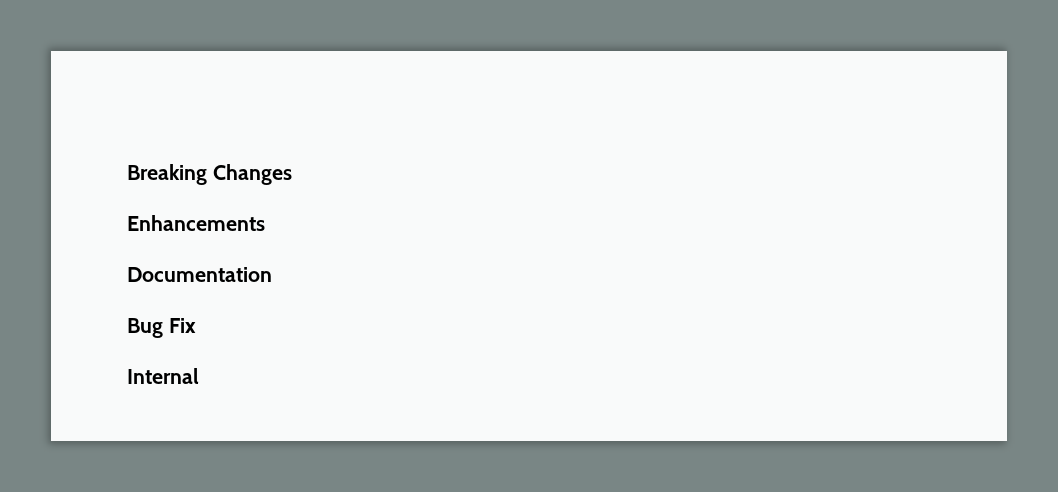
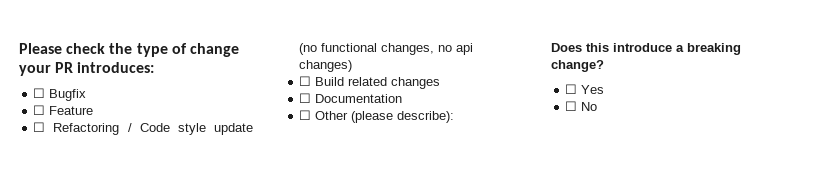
[127,164,292,185] [127,215,265,231] [127,267,272,282] [127,318,196,338] [127,368,199,384] Breaking Changes // Enhancements // Documentation // Bug Fix // Internal -> [19,43,239,57] [19,62,155,76] [33,88,87,101] [33,105,94,115] [33,122,253,135] [299,43,474,55] [299,60,353,72] [299,76,441,89] [299,93,403,103] [299,110,455,123] [551,43,741,55] [551,60,604,72] [565,84,605,94] [565,101,598,111] Please check the type of change your PR introduces: // ☐ Bugfix // ☐ Feature // ☐ Refactoring / Code style update (no functional changes, no api changes) // ☐ Build related changes // ☐ Documentation // ☐ Other (please describe): // Does this introduce a breaking change? // ☐ Yes // ☐ No

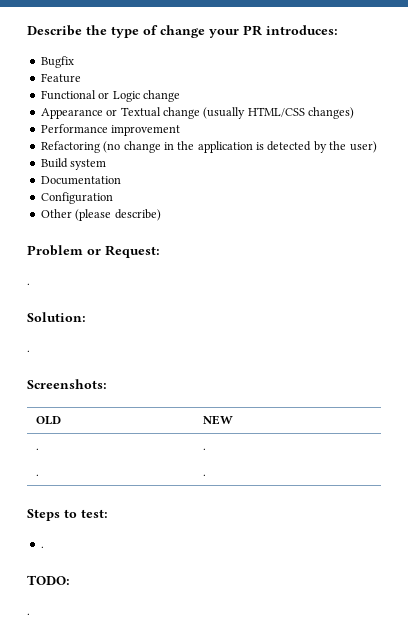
[19,43,106,54] Please check -> [27,25,82,36] Describe
[33,88,46,98] ☐ -> (338, 30) none
[33,105,46,115] ☐ -> (74, 62) none
[33,122,253,135] [299,43,474,55] [299,60,353,72] [299,76,441,89] [299,93,312,103] ☐ Refactoring / Code style update (no functional changes, no api changes) // ☐ Build related changes // ☐ -> [40,90,180,102] [40,107,354,119] [40,124,181,136] [40,141,377,153] [40,158,107,170] Functional or Logic change // Appearance or Textual change (usually HTML/CSS changes) // Performance improvement // Refactoring (no change in the application is detected by the user) // Build system //
[299,110,312,120] ☐ -> [40,192,113,204] Configuration //
[397,111,455,123] [551,43,741,55] [551,60,604,72] [565,84,605,94] [565,101,598,111] describe): // Does this introduce a breaking change? // ☐ Yes // ☐ No -> [114,209,161,221] [27,245,160,258] [27,283,30,285] [27,312,86,322] [27,350,30,352] [27,379,107,389] [36,416,62,425] [203,415,234,425] [36,448,40,450] [203,448,207,450] [36,474,40,476] [203,474,207,476] [27,509,108,521] [40,546,44,548] [27,575,70,585] [27,613,30,615] describe) // Problem or Request: // . // Solution: // . // Screenshots: // OLD | NEW // . | . // . | . // Steps to test: // . // TODO: // .

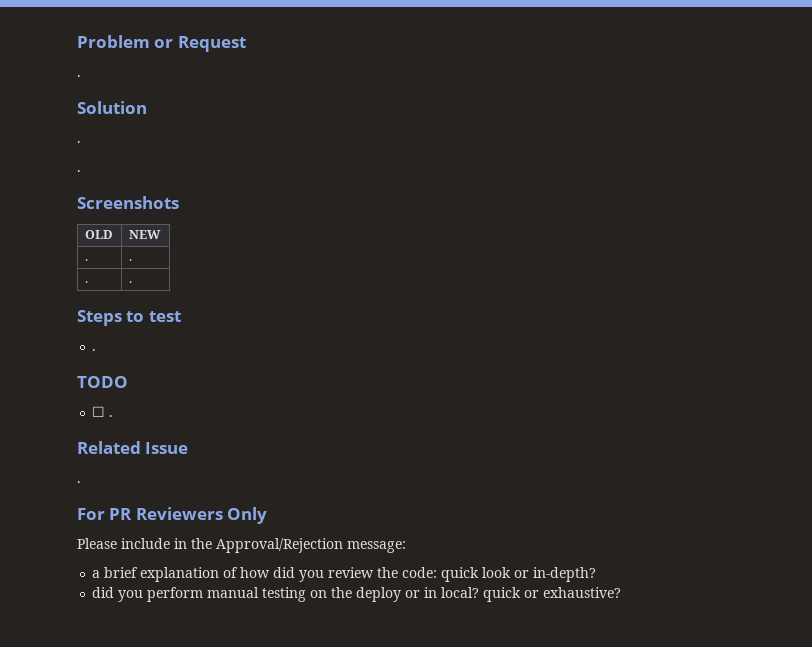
[27,25,338,38] [40,56,74,68] [40,73,81,83] [40,90,180,102] [40,107,354,119] [40,124,181,136] [40,141,377,153] [40,158,107,170] [40,176,121,185] [40,192,113,204] [40,209,161,221] Describe the type of change your PR introduces: // Bugfix // Feature // Functional or Logic change // Appearance or Textual change (usually HTML/CSS changes) // Performance improvement // Refactoring (no change in the application is detected by the user) // Build system // Documentation // Configuration // Other (please describe) // -> (77, 41) none
[105,245,160,258] [27,283,30,285] [27,312,86,322] [27,350,30,352] [27,379,107,389] Request: // . // Solution: // . // Screenshots: -> [177,36,246,52] [77,75,81,77] [77,101,147,114] [77,141,81,143] [77,170,81,172] [77,196,179,209] Request // . // Solution // . // . // Screenshots
[81,509,108,518] [40,546,44,548] [27,575,70,585] [27,613,30,615] test: // . // TODO: // . -> [148,311,181,322] [92,349,97,351] [77,376,128,388] [92,406,114,417] [77,441,189,454] [77,481,81,483] [77,507,268,524] [77,538,406,553] [92,567,597,582] [92,587,622,602] test // . // TODO // ☐ . // Related Issue // . // For PR Reviewers Only // Please include in the Approval/Rejection message: // a brief explanation of how did you review the code: quick look or in-depth? // did you perform manual testing on the deploy or in local? quick or exhaustive?

